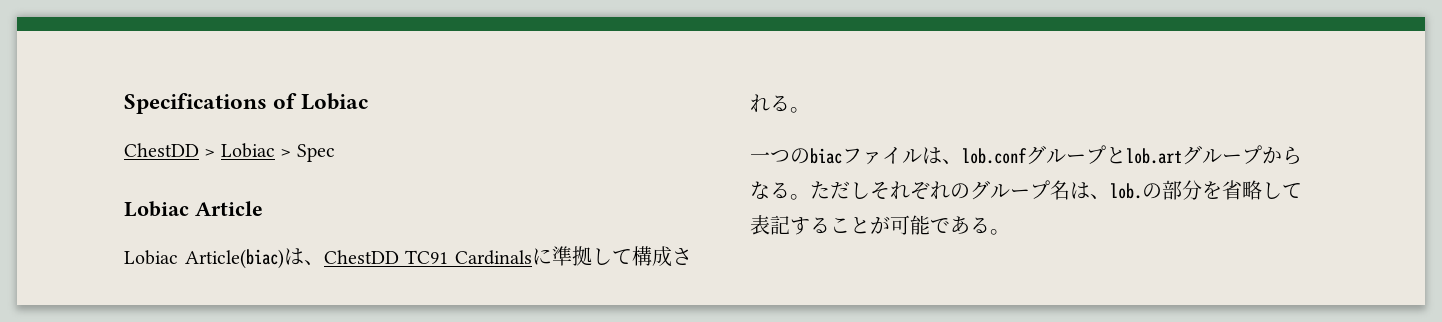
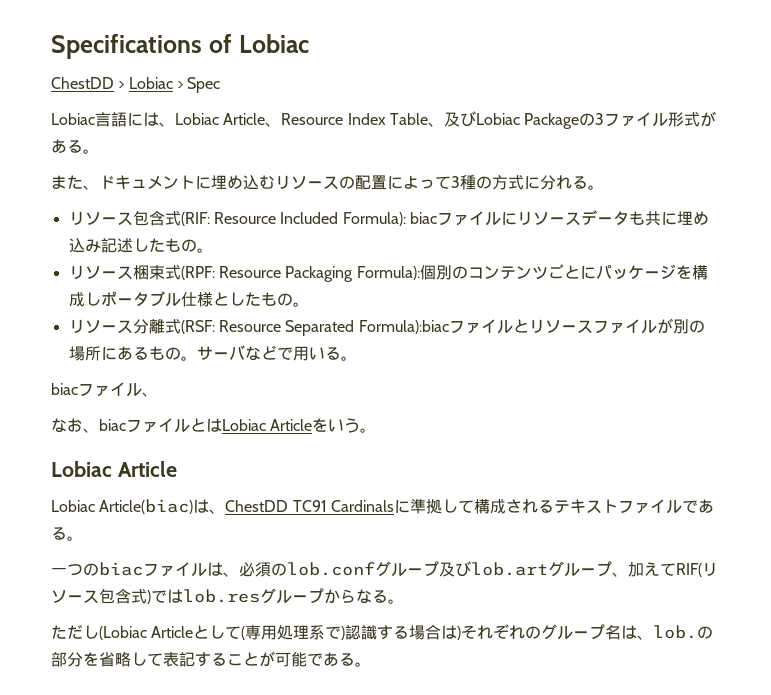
(335, 153) none -> [51,111,717,129] [51,139,99,154] [51,175,604,190] [68,210,709,226] [68,238,213,253] [68,264,708,282] [68,291,309,307] [68,318,705,336] [68,345,357,361] [51,382,158,397] [51,418,377,433] // Lobiac言語には、Lobiac Article、Resource Index Table、及びLobiac Packageの3ファイル形式がある。 // また、ドキュメントに埋め込むリソースの配置によって3種の方式に分れる。 // リソース包含式(RIF: Resource Included Formula): biacファイルにリソースデータも共に埋め込み記述したもの。 // リソース梱束式(RPF: Resource Packaging Formula):個別のコンテンツごとにパッケージを構成しポータブル仕様としたもの。 // リソース分離式(RSF: Resource Separated Formula):biacファイルとリソースファイルが別の場所にあるもの。サーバなどで用いる。 // biacファイル、 // なお、biacファイルとはLobiac Articleをいう。
(790, 103) none -> [553,499,714,514] [51,527,67,540] テキストファイルである
(962, 161) none -> [239,562,287,577] 必須の
[1106,147,1126,164] と -> [439,561,471,577] 及び
[1262,146,1302,165] [750,181,870,200] からなる。ただし -> [612,562,718,577] [51,588,404,604] [51,624,462,640] 、加えてRIF(リソース包含式)ではlob.resグループからなる。 // ただし(Lobiac Articleとして(専用処理系で)認識する場合は)

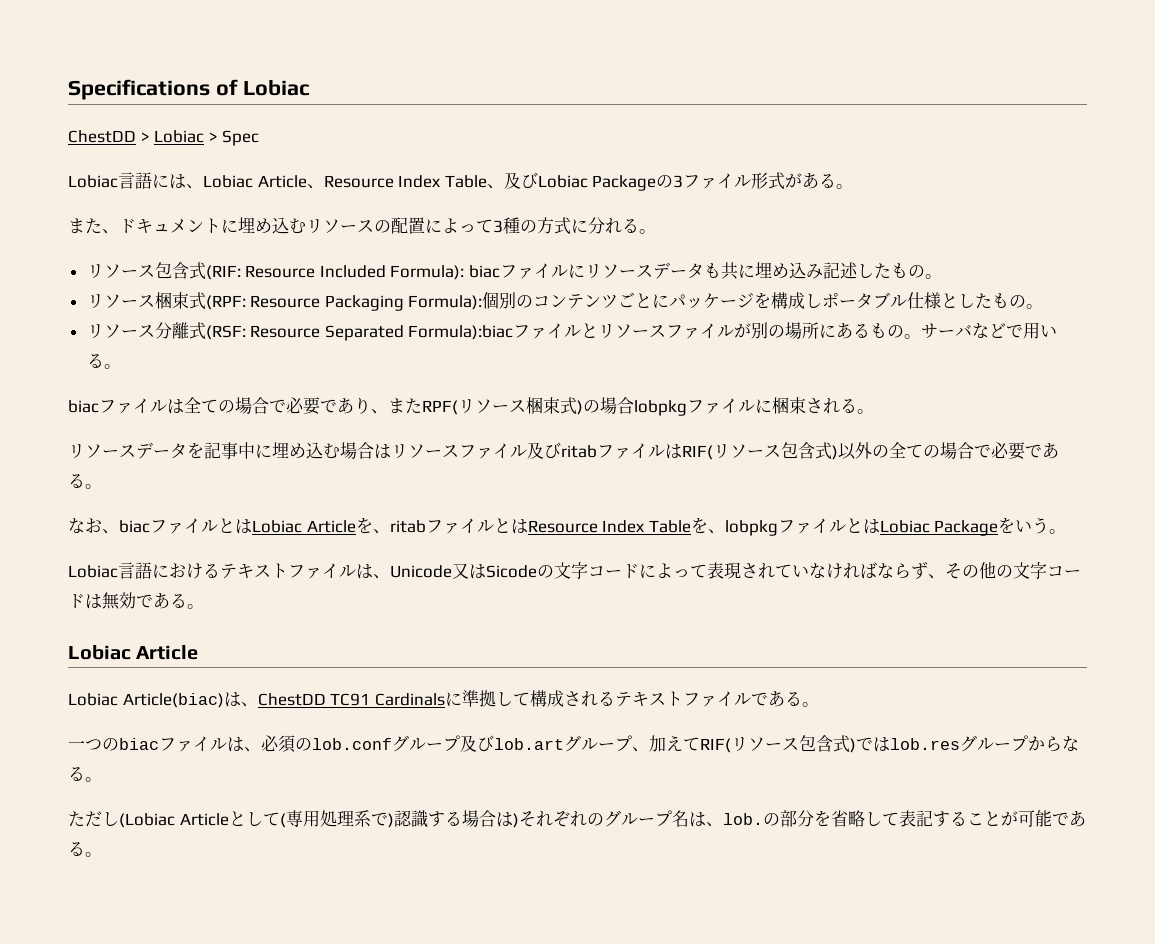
[142,392,158,397] 、 -> [167,397,874,416] [68,442,1059,460] [68,473,102,489] は全ての場合で必要であり、またRPF(リソース梱束式)の場合lobpkgファイルに梱束される。 // リソースデータを記事中に埋め込む場合はリソースファイル及びritabファイルはRIF(リソース包含式)以外の全ての場合で必要である。
[328,418,361,433] いう -> [372,517,1067,536] [68,562,1081,579] [68,592,187,610] 、ritabファイルとはResource Index Tableを、lobpkgファイルとはLobiac Packageをいう。 // Lobiac言語におけるテキストファイルは、Unicode又はSicodeの文字コードによって表現されていなければならず、その他の文字コードは無効である

